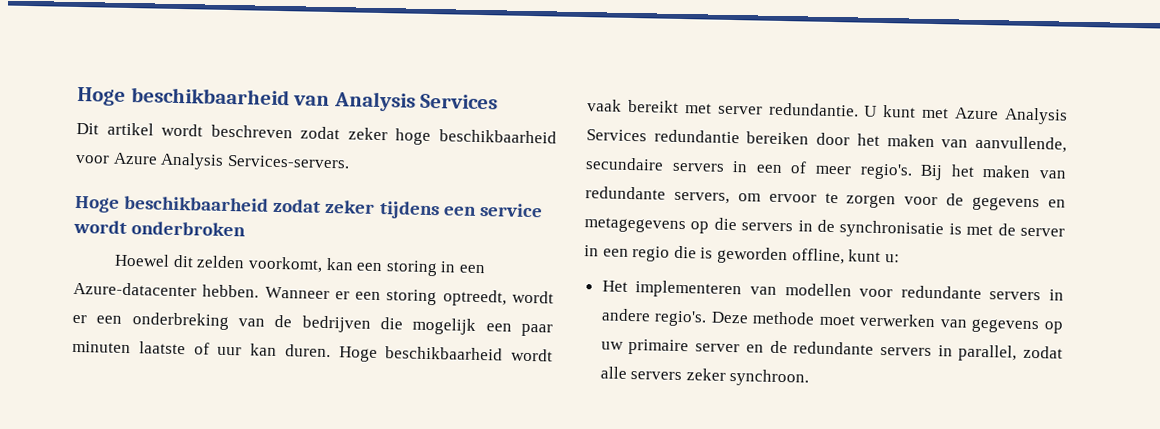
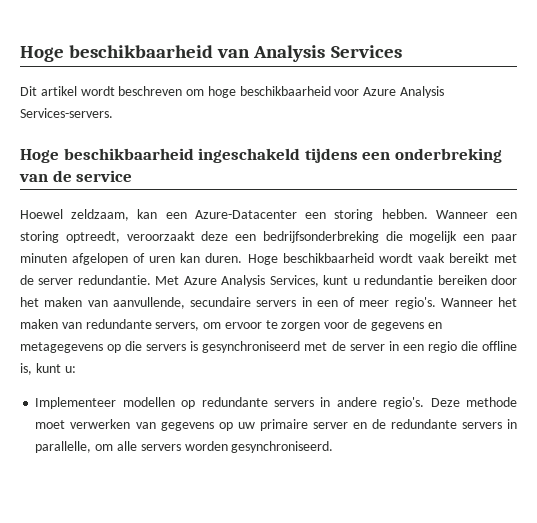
[300,126,388,141] zodat zeker -> [186,89,205,96] om
[272,198,543,220] [73,219,247,237] [114,253,485,277] [73,281,554,307] [72,312,371,333] zodat zeker tijdens een service wordt onderbroken // Hoewel dit zelden voorkomt, kan een storing in een Azure-datacenter hebben. Wanneer er een storing optreedt, wordt er een onderbreking van de bedrijven -> [198,148,502,163] [19,170,133,182] [20,209,517,221] [20,231,379,243] ingeschakeld tijdens een onderbreking van de service // Hoewel zeldzaam, kan een Azure-Datacenter een storing hebben. Wanneer een storing optreedt, veroorzaakt deze een bedrijfsonderbreking
[138,341,243,356] laatste of uur -> [72,253,176,265] afgelopen of uren
(712, 108) none -> [20,275,34,285] de
[864,105,1068,125] [586,129,647,142] U kunt met Azure Analysis Services -> [155,275,360,287] Met Azure Analysis Services, kunt u
[920,164,944,181] Bij -> [440,298,493,307] Wanneer
[797,219,962,239] in de synchronisatie is -> [190,341,301,353] is gesynchroniseerd
[700,246,845,265] is geworden offline, -> [482,341,518,351] [20,363,32,375] offline is,
[601,280,894,299] Het implementeren van modellen voor -> [35,397,196,409] Implementeer modellen op
[958,344,1063,362] [599,366,810,387] parallel, zodat alle servers zeker synchroon. -> [35,441,334,453] parallelle, om alle servers worden gesynchroniseerd.

